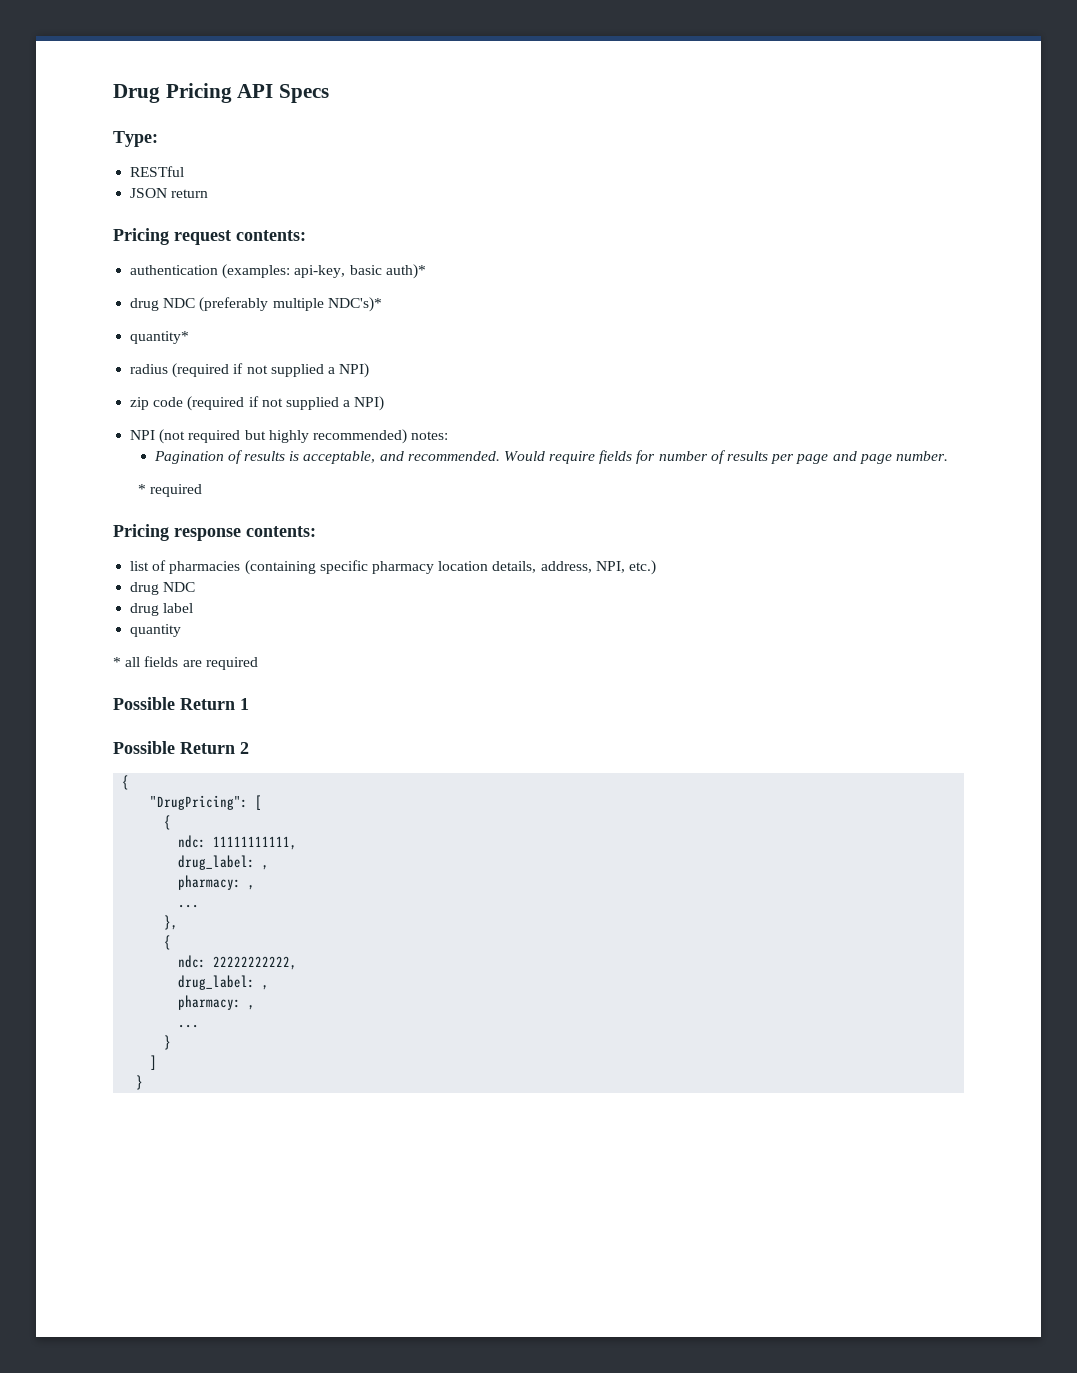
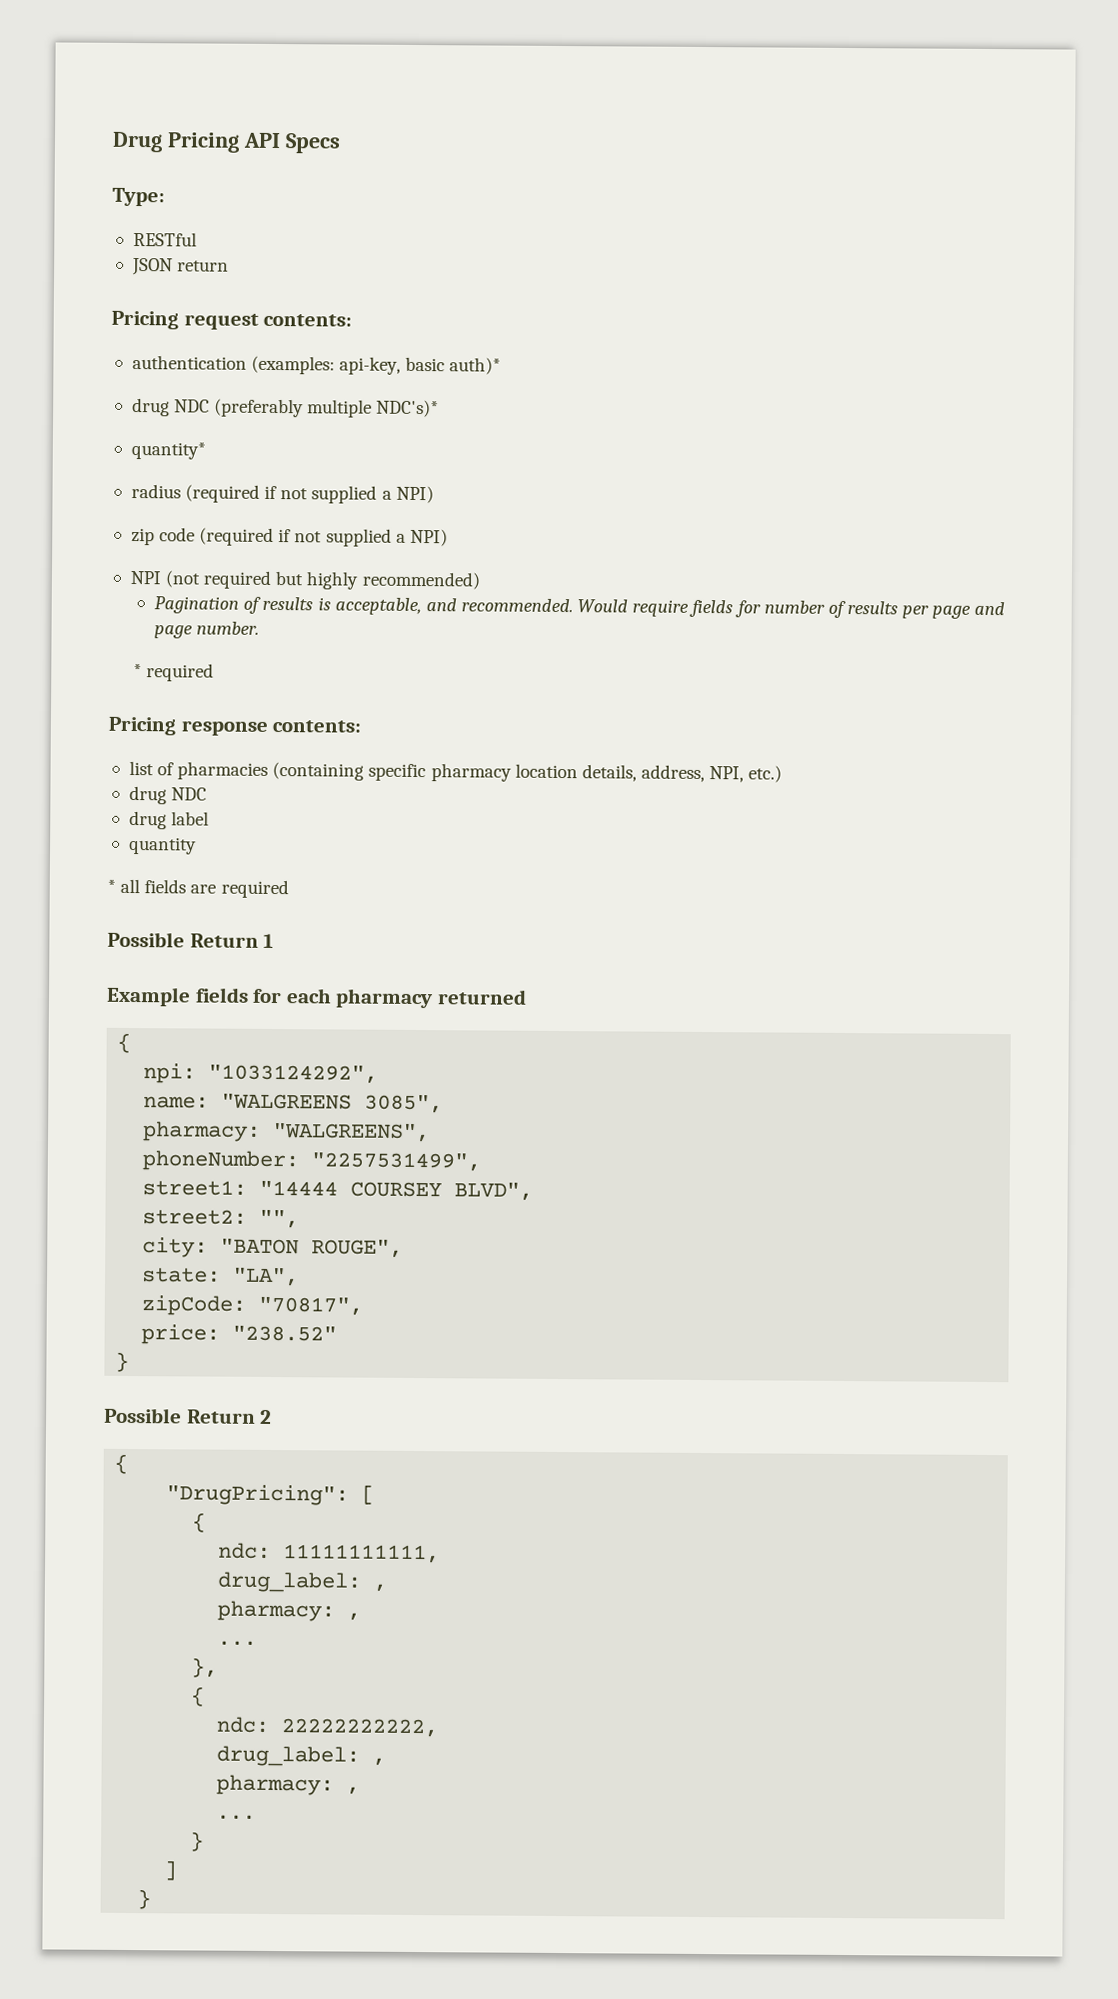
[411,431,449,440] notes: -> (480, 580) none
(249, 704) none -> [106,986,527,1009] [117,1032,132,1054] [143,1063,379,1084] [143,1093,444,1114] [143,1121,431,1143] [142,1150,482,1172] [142,1180,534,1201] [142,1209,300,1229] [142,1237,404,1258] [142,1267,300,1287] [141,1295,364,1316] [141,1324,338,1345] [115,1351,130,1373] // Example fields for each pharmacy returned // { // npi: "1033124292", // name: "WALGREENS 3085", // pharmacy: "WALGREENS", // phoneNumber: "2257531499", // street1: "14444 COURSEY BLVD", // street2: "", // city: "BATON ROUGE", // state: "LA", // zipCode: "70817", // price: "238.52" // }

